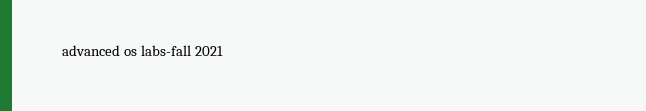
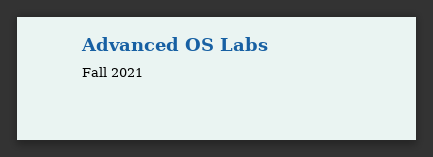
[62,45,191,56] advanced os labs-fall -> [81,37,268,51] [82,67,107,77] Advanced OS Labs // Fall

